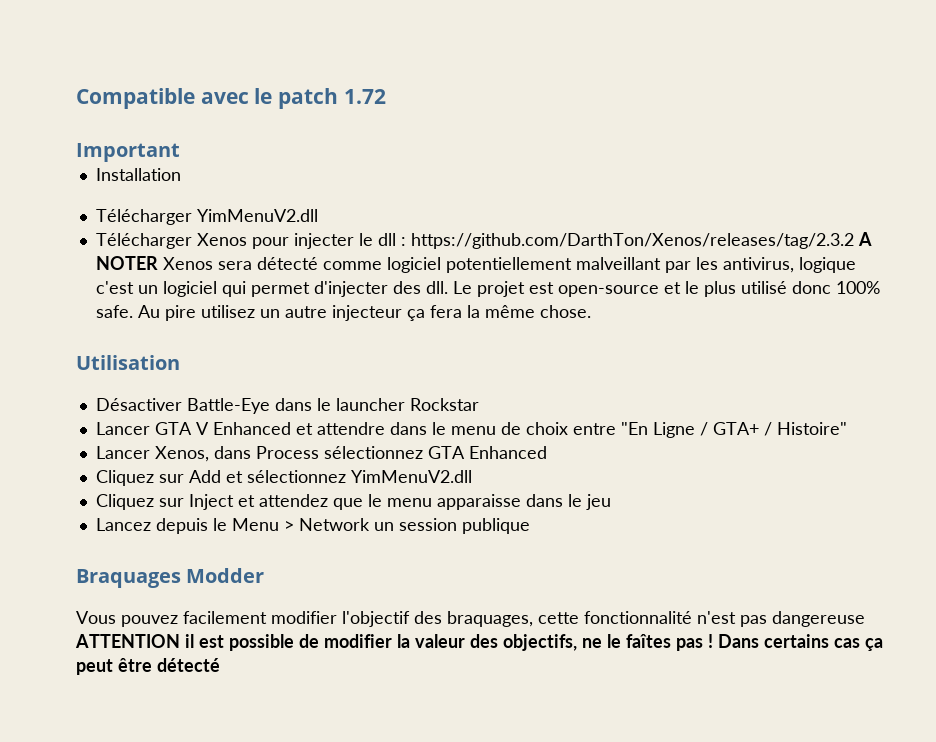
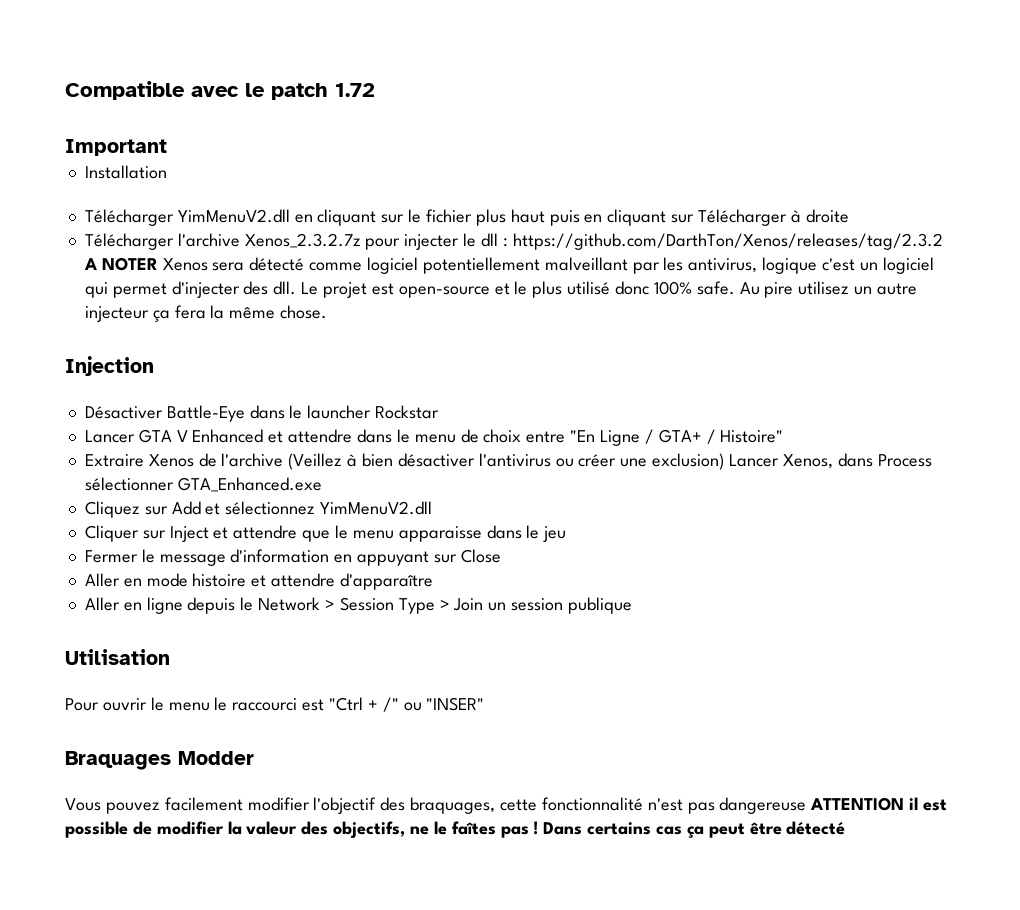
[95,233,247,249] // Télécharger Xenos -> [294,209,849,226] [84,233,361,250] en cliquant sur le fichier plus haut puis en cliquant sur Télécharger à droite // Télécharger l'archive Xenos_2.3.2.7z
[76,355,180,370] Utilisation -> [65,356,154,376] Injection
(847, 428) none -> [84,453,725,470] Extraire Xenos de l'archive (Veillez à bien désactiver l'antivirus ou créer une exclusion)
[323,446,547,459] sélectionnez GTA Enhanced -> [84,477,322,492] sélectionner GTA_Enhanced.exe
[95,494,154,510] Cliquez -> [84,525,139,542] Cliquer
[258,494,328,507] attendez -> [233,525,298,539] attendre
[95,518,530,534] Lancez depuis le Menu > Network un session publique -> [84,549,501,566] [84,573,433,590] [84,597,632,614] [65,649,170,665] [65,697,485,712] Fermer le message d'information en appuyant sur Close // Aller en mode histoire et attendre d'apparaître // Aller en ligne depuis le Network > Session Type > Join un session publique // Utilisation // Pour ouvrir le menu le raccourci est "Ctrl + /" ou "INSER"

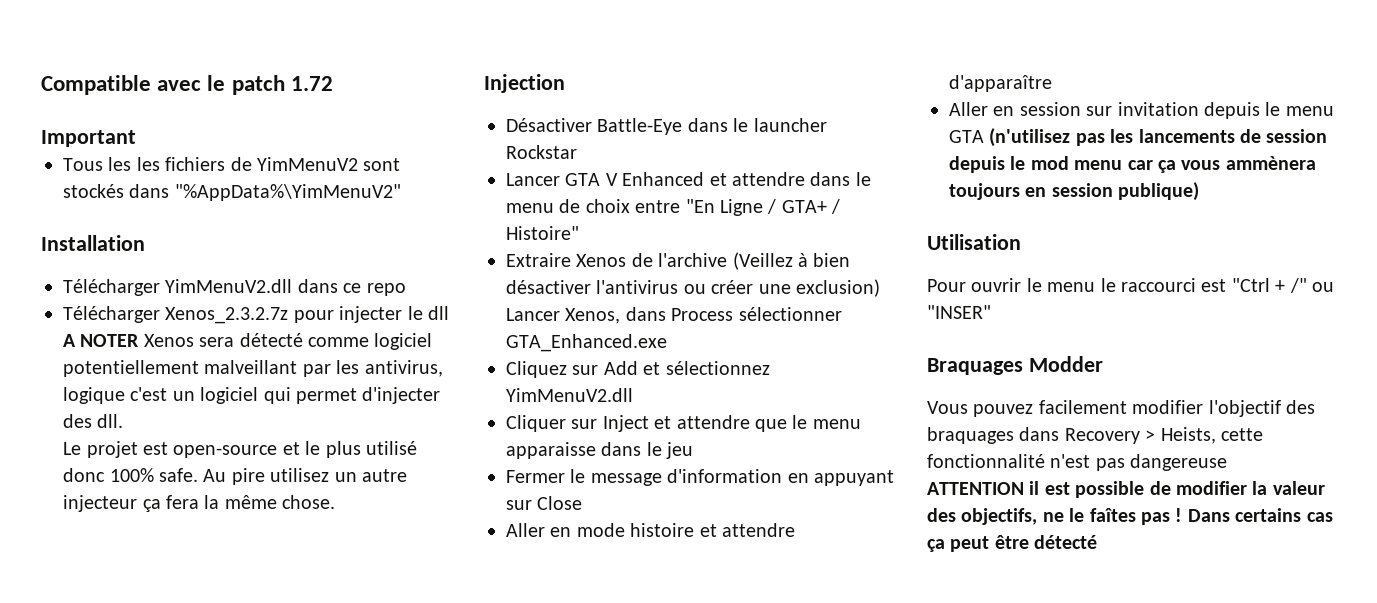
[84,165,167,179] [84,209,849,226] [84,233,240,250] Installation // Télécharger YimMenuV2.dll en cliquant sur le fichier plus haut puis en cliquant sur Télécharger à droite // Télécharger l'archive -> [63,157,401,171] [63,184,401,201] [41,235,145,251] [63,279,406,296] [63,306,160,323] Tous les les fichiers de YimMenuV2 sont stockés dans "%AppData%\YimMenuV2" // Installation // Télécharger YimMenuV2.dll dans ce repo // Télécharger
[502,233,943,250] : https://github.com/DarthTon/Xenos/releases/tag/2.3.2 -> (449, 313) none
(297, 288) none -> (124, 421) //
[146,597,632,614] ligne depuis le Network > Session Type > Join un session publique -> [1019,102,1334,119] [949,128,1328,147] [949,156,1316,173] [949,182,1200,201] session sur invitation depuis le menu GTA (n'utilisez pas les lancements de session depuis le mod menu car ça vous ammènera toujours en session publique)
[410,797,496,814] braquages, -> [927,427,1216,444] braquages dans Recovery > Heists,
(807, 805) none -> (1228, 462) //

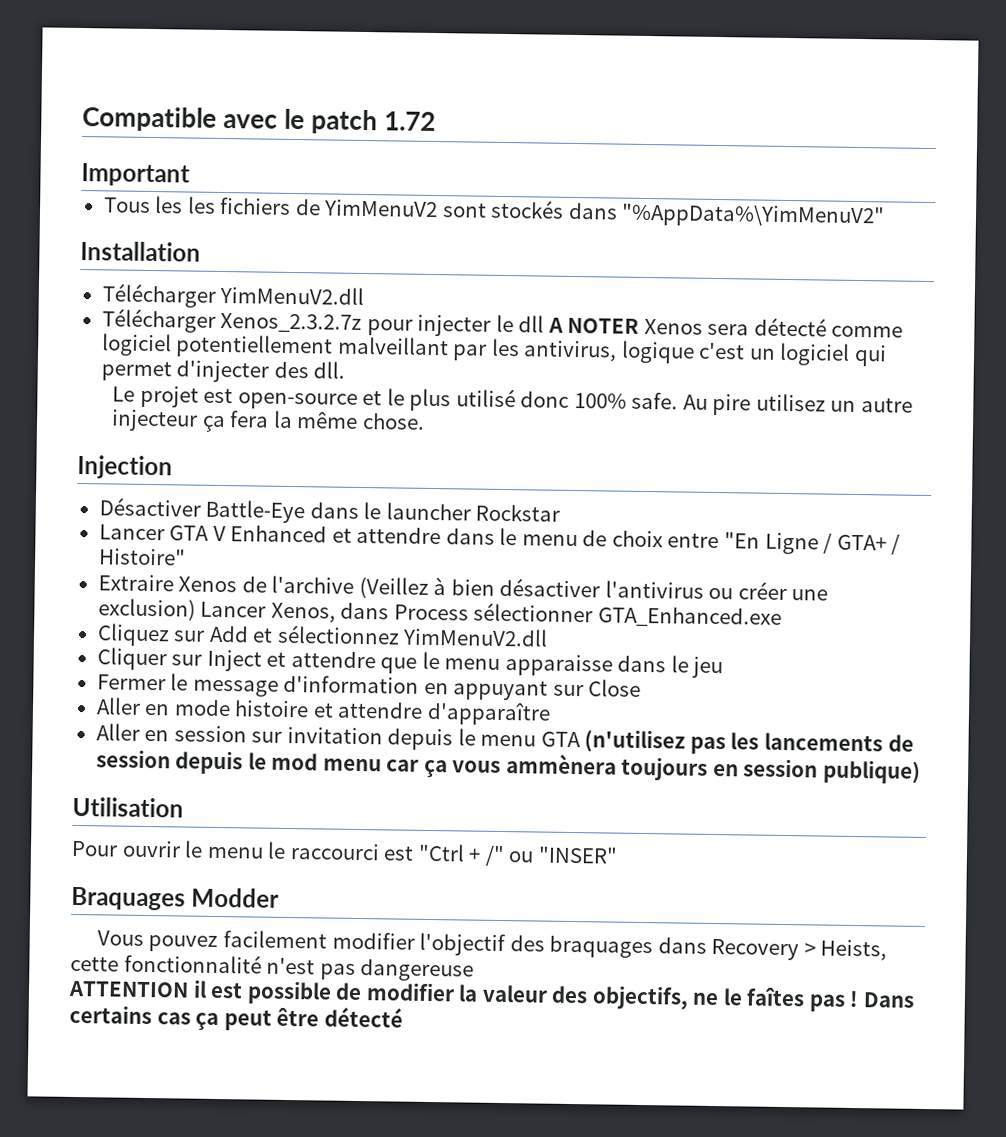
[297,279,406,296] dans ce repo -> (365, 295) none

